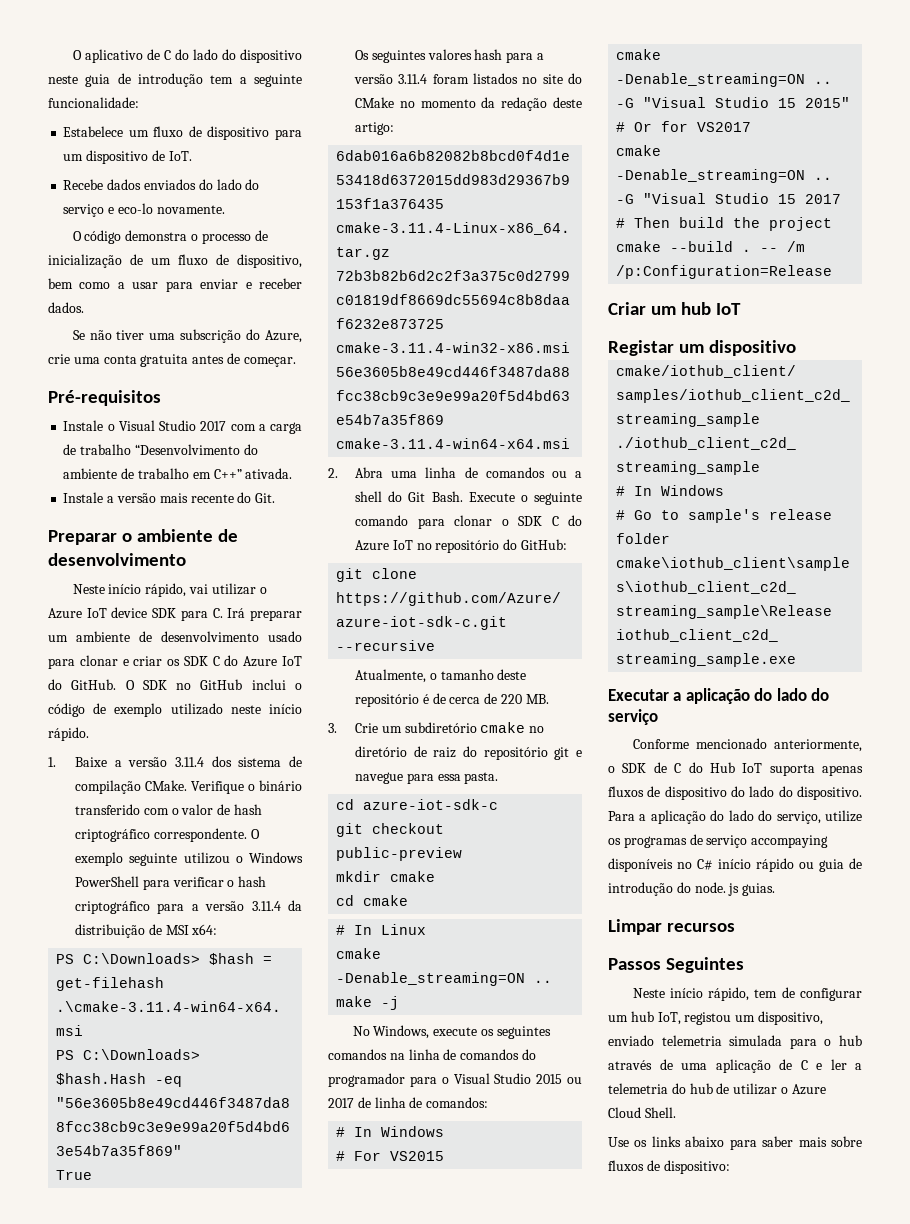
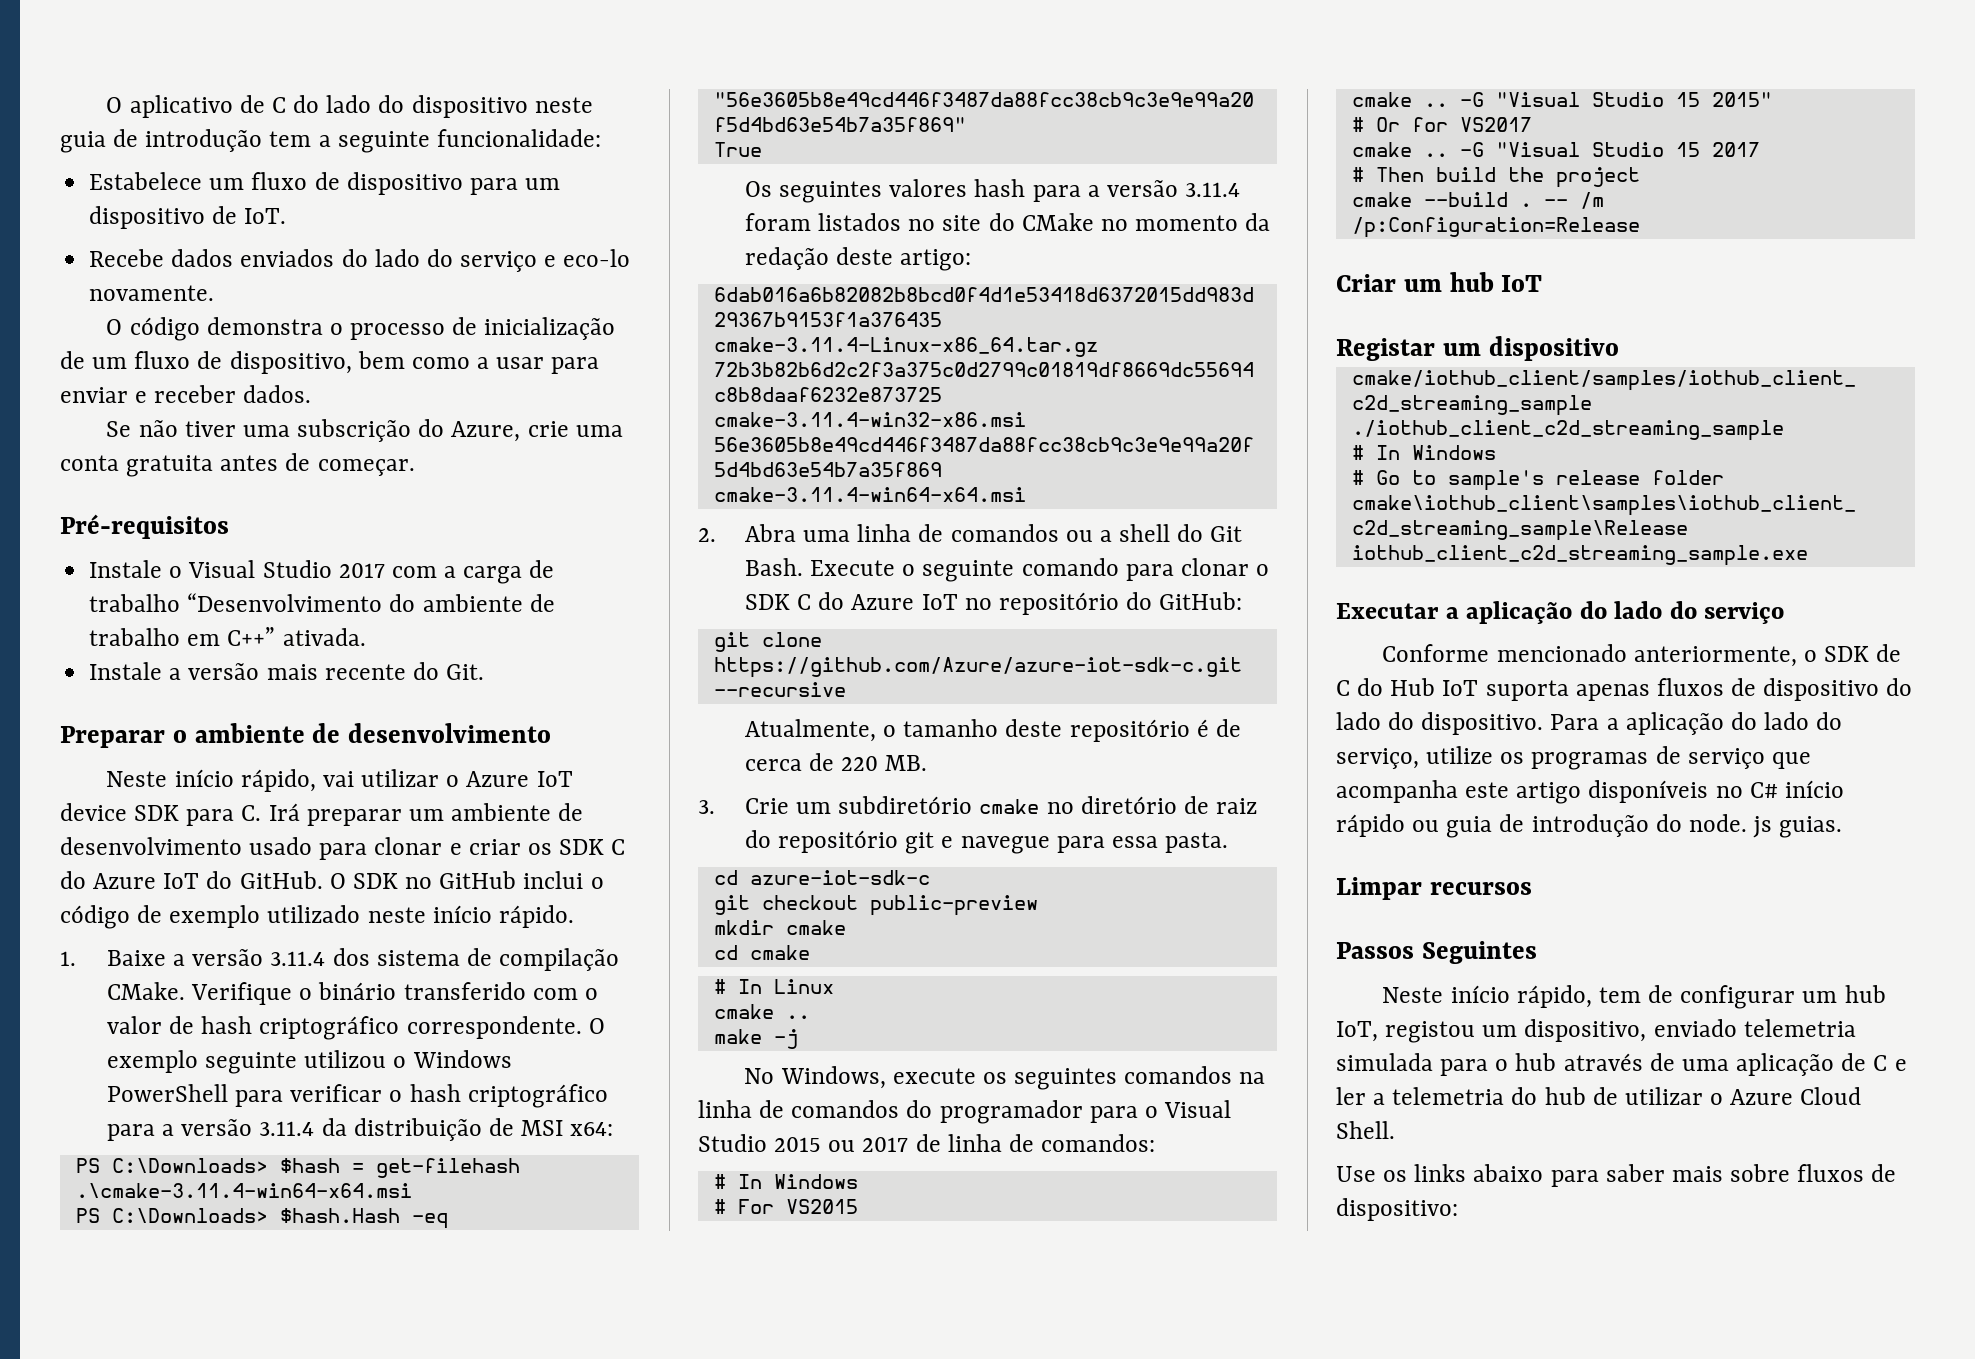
[336,972,526,986] -Denable_streaming=ON -> (774, 1011) none
[616,73,806,87] -Denable_streaming=ON -> (1412, 99) none
[616,169,806,183] -Denable_streaming=ON -> (1412, 149) none
[751,835,829,848] accompaying -> [1771,752,1811,769] [1336,780,1582,804] que acompanha este artigo

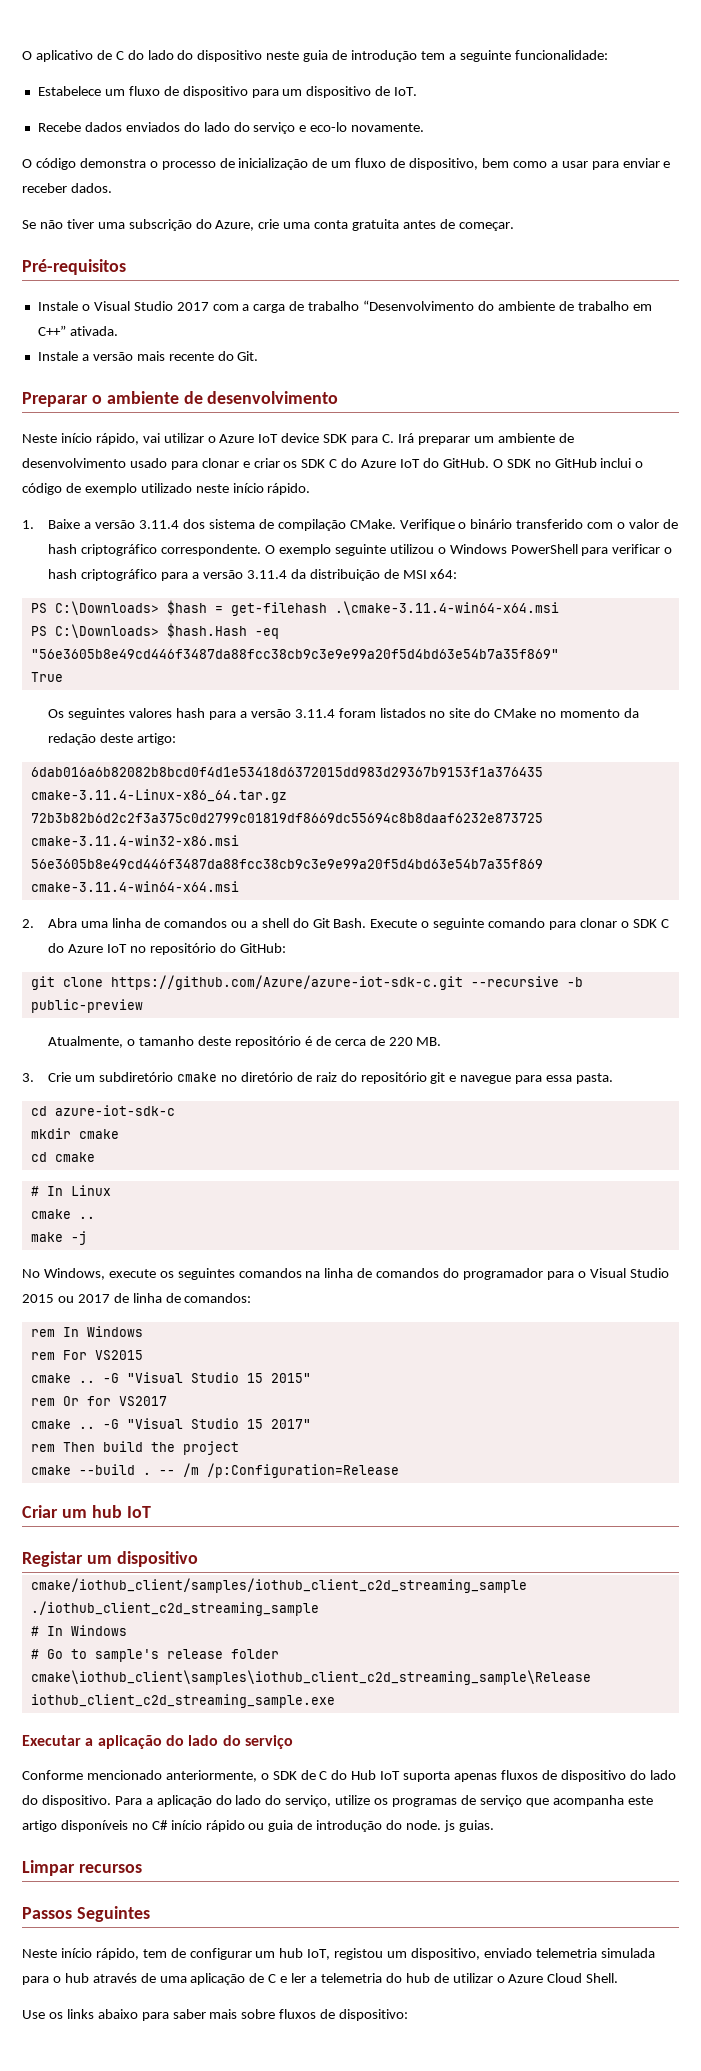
(846, 689) none -> [566,977,583,987] [30,999,143,1013] -b public-preview
[713,895,1038,916] // git checkout public-preview -> (175, 1110) none
[713,1174,858,1189] [713,1199,726,1214] # In Windows // # -> [30,1326,143,1337] [30,1352,55,1360] rem In Windows // rem
[1351,117,1364,132] # -> [30,1398,55,1406] rem
[1711,142,1760,157] [1351,167,1364,182] 2017 // # -> [270,1419,311,1429] [30,1444,55,1452] 2017" // rem

